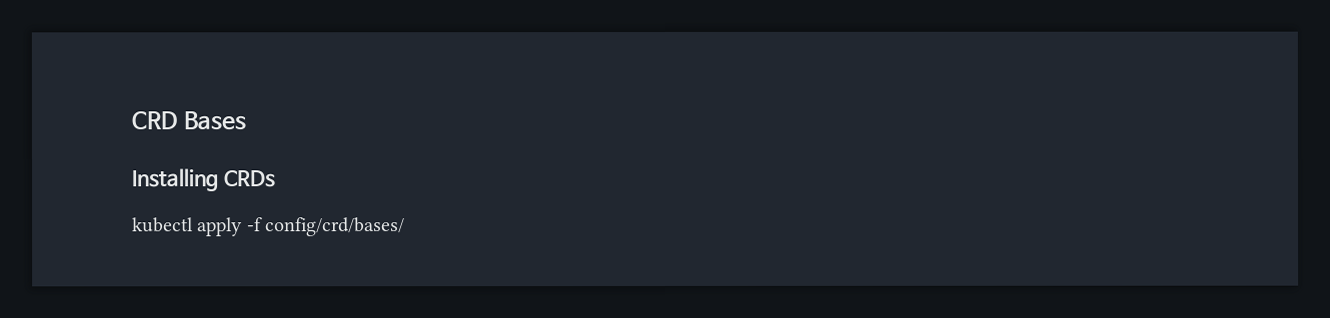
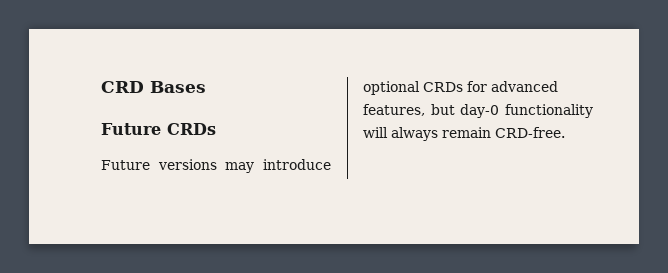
[132,168,219,192] Installing -> [101,123,161,135] Future
[132,217,406,237] kubectl apply -f config/crd/bases/ -> [101,159,331,173] [363,81,558,95] [363,104,593,118] [363,127,565,141] Future versions may introduce optional CRDs for advanced features, but day-0 functionality will always remain CRD-free.

